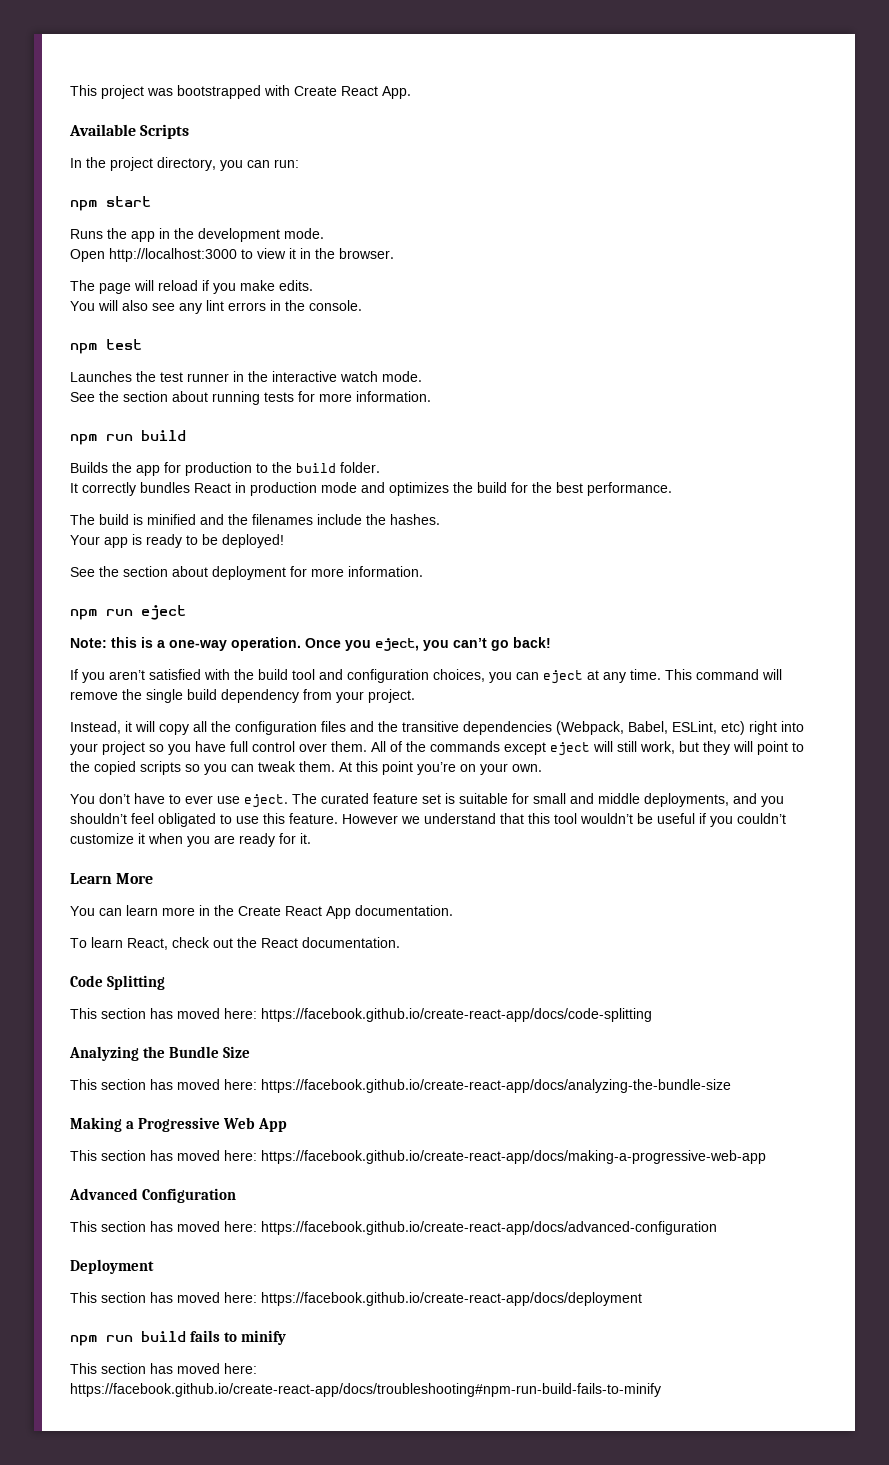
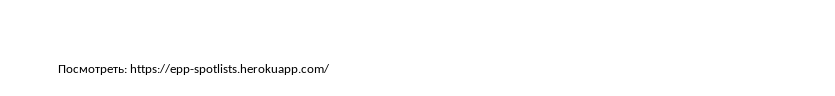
[70,85,411,99] [69,124,190,139] [70,157,299,171] [70,196,151,211] [70,228,324,242] [70,248,394,262] [70,280,313,294] [70,300,362,314] [70,339,142,354] [70,371,422,382] [70,391,431,405] [70,430,186,445] [70,462,380,476] [70,482,672,496] [70,514,440,525] [70,534,284,548] [70,566,423,580] [70,605,186,620] [70,637,551,651] [70,669,782,684] [70,689,415,703] [70,721,804,735] [70,741,804,756] [70,761,542,775] [70,793,784,808] [70,813,786,827] [70,833,311,847] [70,873,154,884] [70,905,453,919] [70,937,400,950] [70,975,166,990] [70,1008,652,1022] [69,1046,251,1061] [70,1079,731,1093] [70,1117,288,1132] [70,1150,766,1164] [69,1188,237,1203] [70,1221,717,1235] [70,1259,154,1274] [70,1292,642,1306] [70,1330,287,1346] [70,1363,257,1374] [70,1383,661,1397] This project was bootstrapped with Create React App. // Available Scripts // In the project directory, you can run: // npm start // Runs the app in the development mode. // Open http://localhost:3000 to view it in the browser. // The page will reload if you make edits. // You will also see any lint errors in the console. // npm test // Launches the test runner in the interactive watch mode. // See the section about running tests for more information. // npm run build // Builds the app for production to the build folder. // It correctly bundles React in production mode and optimizes the build for the best performance. // The build is minified and the filenames include the hashes. // Your app is ready to be deployed! // See the section about deployment for more information. // npm run eject // Note: this is a one-way operation. Once you eject, you can’t go back! // If you aren’t satisfied with the build tool and configuration choices, you can eject at any time. This command will remove the single build dependency from your project. // Instead, it will copy all the configuration files and the transitive dependencies (Webpack, Babel, ESLint, etc) right into your project so you have full control over them. All of the commands except eject will still work, but they will point to the copied scripts so you can tweak them. At this point you’re on your own. // You don’t have to ever use eject. The curated feature set is suitable for small and middle deployments, and you shouldn’t feel obligated to use this feature. However we understand that this tool wouldn’t be useful if you couldn’t customize it when you are ready for it. // Learn More // You can learn more in the Create React App documentation. // To learn React, check out the React documentation. // Code Splitting // This section has moved here: https://facebook.github.io/create-react-app/docs/code-splitting // Analyzing the Bundle Size // This section has moved here: https://facebook.github.io/create-react-app/docs/analyzing-the-bundle-size // Making a Progressive Web App // This section has moved here: https://facebook.github.io/create-react-app/docs/making-a-progressive-web-app // Advanced Configuration // This section has moved here: https://facebook.github.io/create-react-app/docs/advanced-configuration // Deployment // This section has moved here: https://facebook.github.io/create-react-app/docs/deployment // npm run build fails to minify // This section has moved here: https://facebook.github.io/create-react-app/docs/troubleshooting#npm-run-build-fails-to-minify -> [58,64,331,75] Посмотреть: https://epp-spotlists.herokuapp.com/

